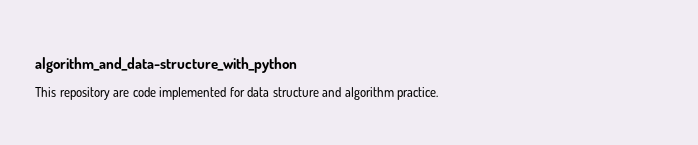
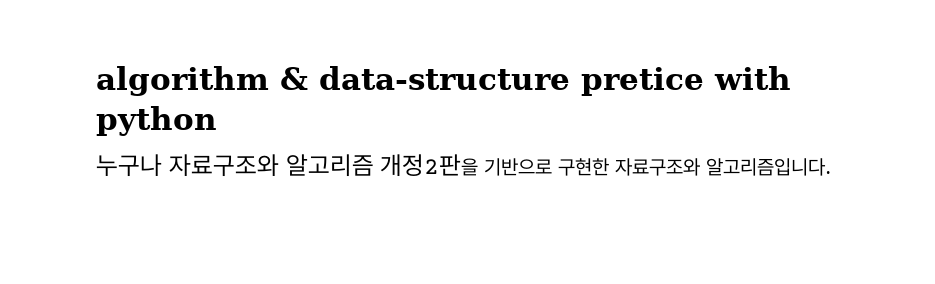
[35,57,297,73] [35,87,439,100] algorithm_and_data-structure_with_python // This repository are code implemented for data structure and algorithm practice. -> [96,66,791,96] [96,106,217,136] [96,154,832,177] algorithm & data-structure pretice with python // 누구나 자료구조와 알고리즘 개정2판을 기반으로 구현한 자료구조와 알고리즘입니다.

